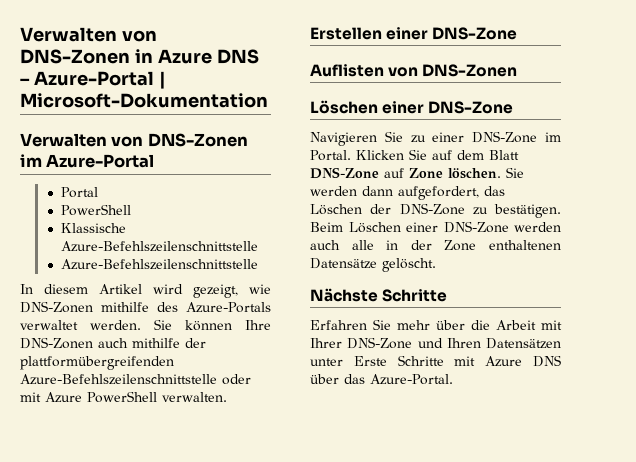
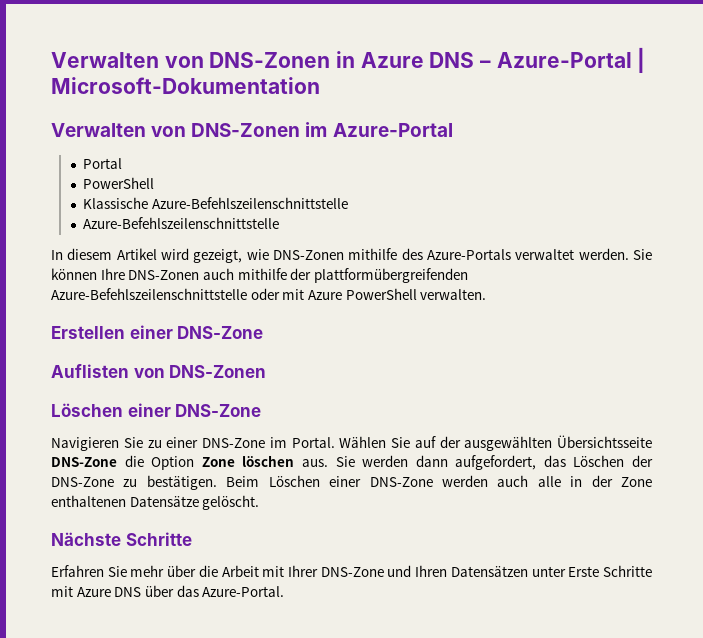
[356,150,404,160] Klicken -> [339,436,387,448] Wählen
[457,150,519,160] [310,167,501,179] dem Blatt DNS-Zone auf Zone löschen. -> [439,435,652,451] [51,455,328,470] der ausgewählten Übersichtsseite DNS-Zone die Option Zone löschen aus.

